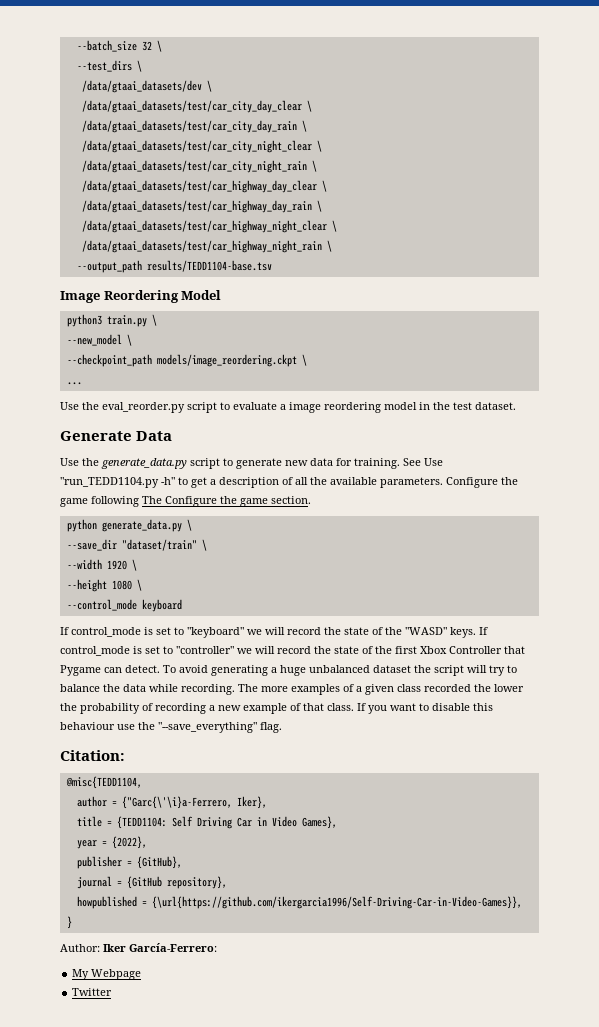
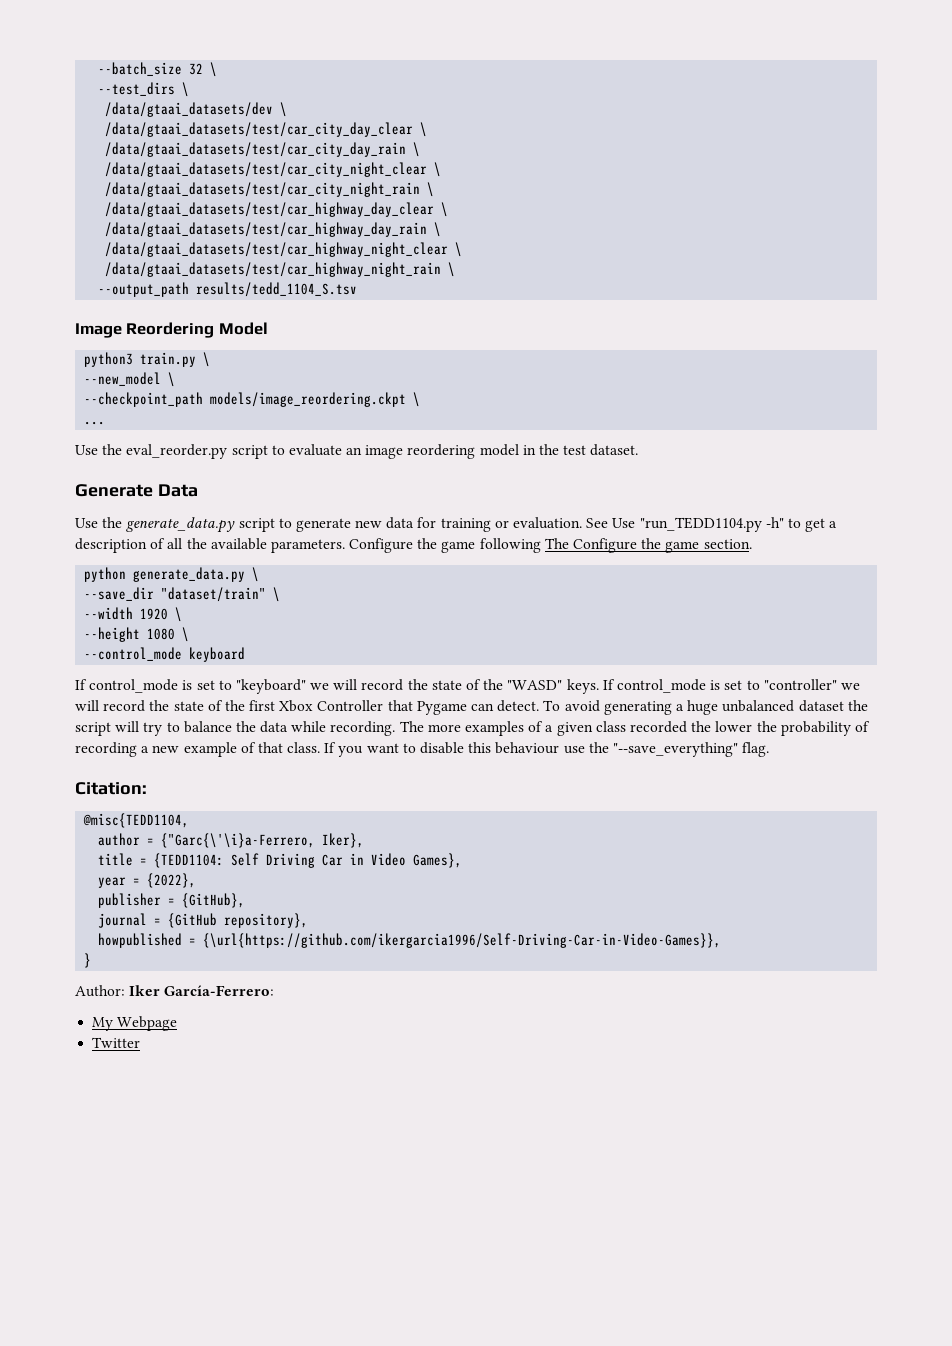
[146,260,272,272] results/TEDD1104-base.tsv -> [196,282,358,297] results/tedd_1104_S.tsv
[280,404,286,410] a -> [346,447,363,455] an
[354,458,400,469] training. -> [440,517,583,532] training or evaluation.

